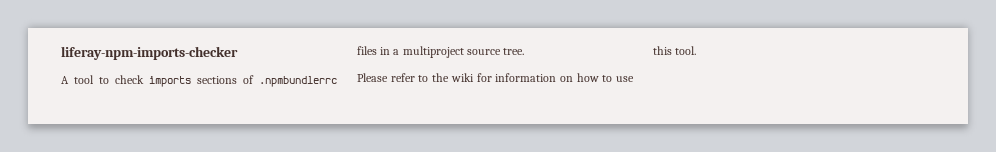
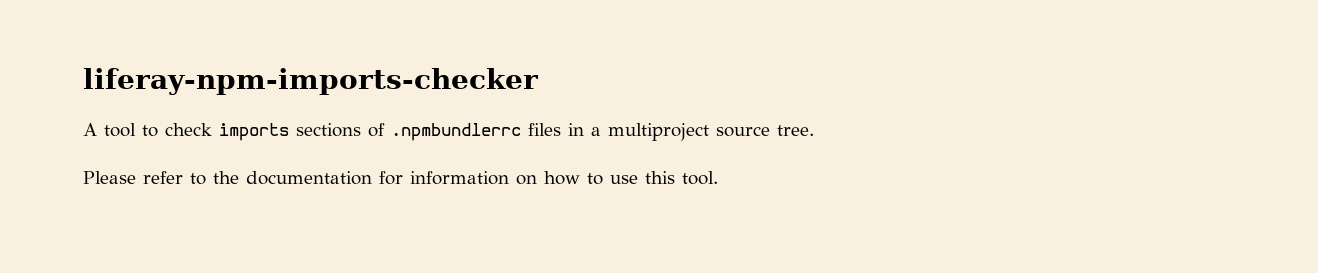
[450,73,474,82] wiki -> [246,171,372,185] documentation

